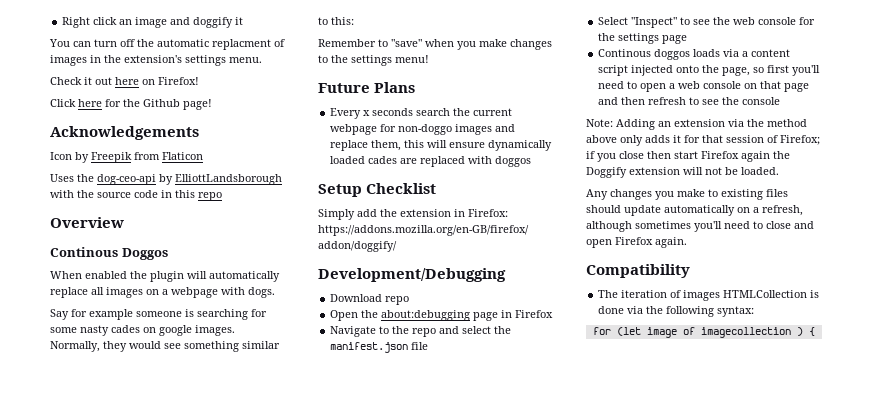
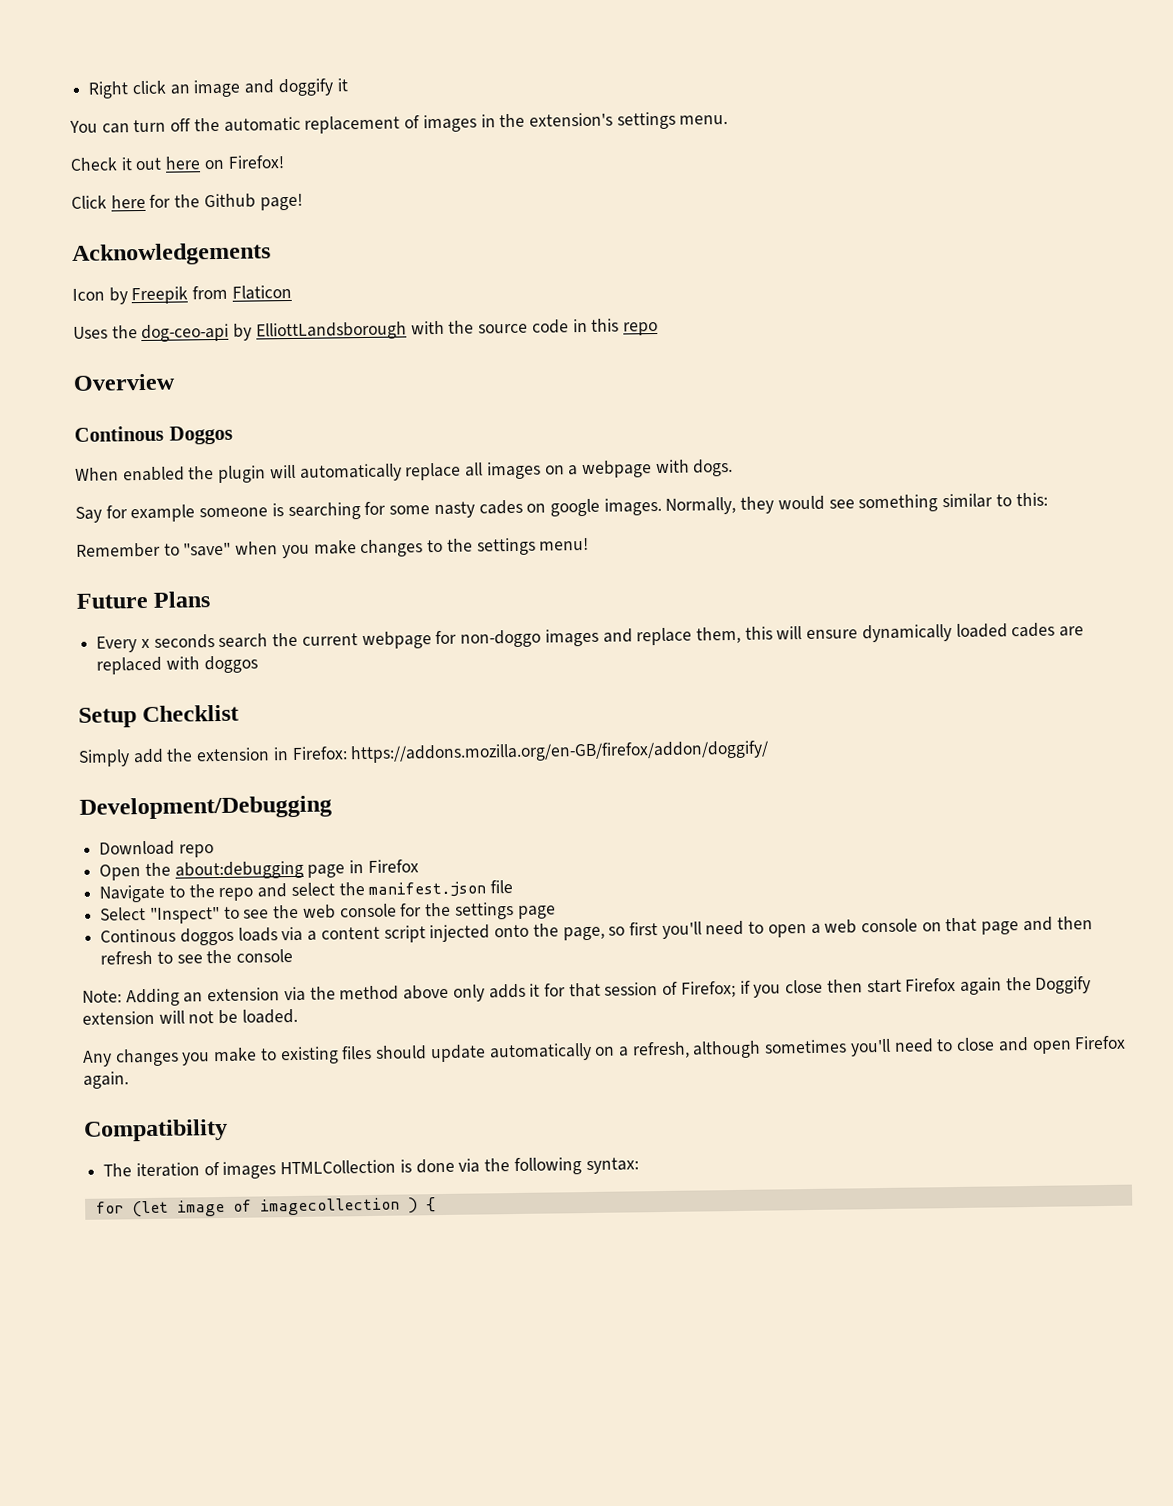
[212,39,271,50] replacment -> [304,115,401,134] replacement

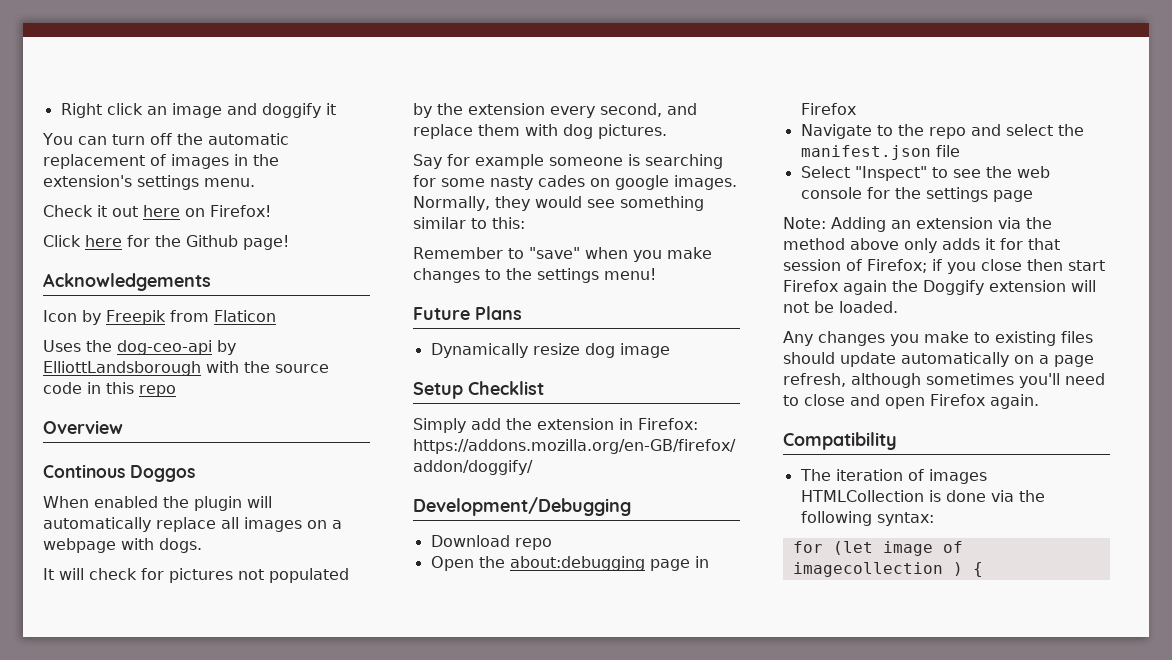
(734, 467) none -> [43,568,349,583] [413,103,697,118] [413,124,667,139] // It will check for pictures not populated by the extension every second, and replace them with dog pictures.
[96,622,1085,653] [96,655,258,675] Every x seconds search the current webpage for non-doggo images and replace them, this will ensure dynamically loaded cades are replaced with doggos -> [430,343,670,358] Dynamically resize dog image
[100,916,1093,946] [100,949,294,965] // Continous doggos loads via a content script injected onto the page, so first you'll need to open a web console on that page and then refresh to see the console -> (1033, 196) none
(629, 1051) none -> [1054,355,1094,367] page

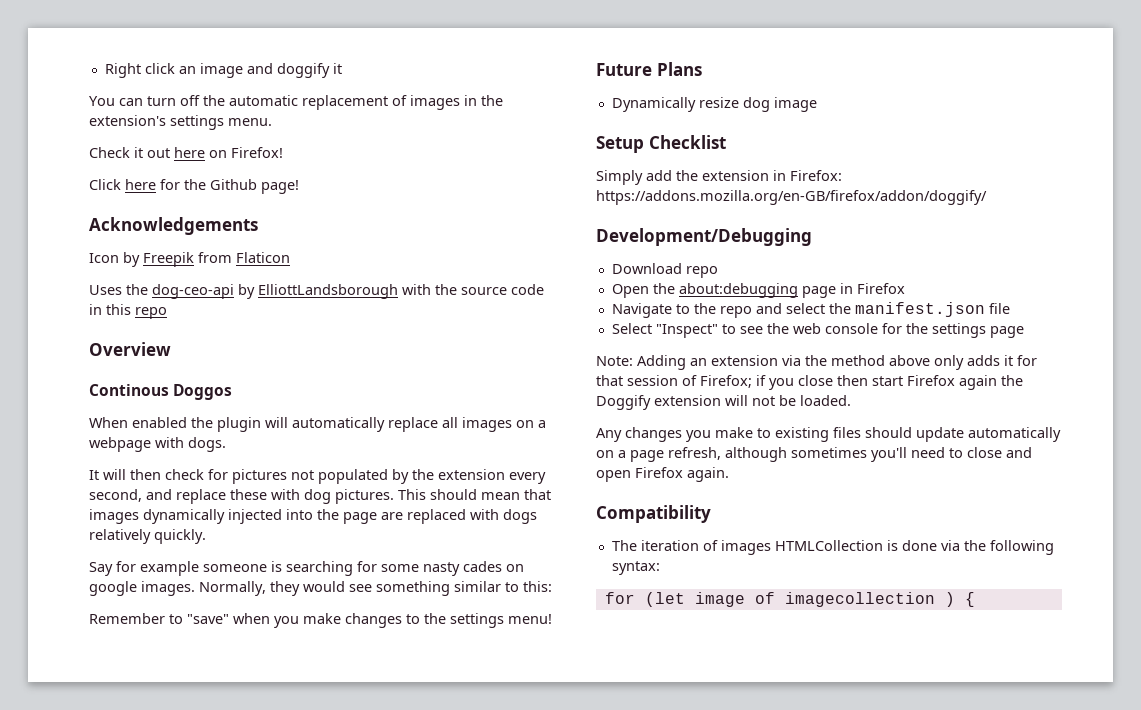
(84, 574) none -> [130,469,161,480] then
[478,124,520,136] them -> [230,489,267,500] these
(667, 131) none -> [398,489,551,500] [89,509,537,524] [89,529,206,544] This should mean that images dynamically injected into the page are replaced with dogs relatively quickly.

